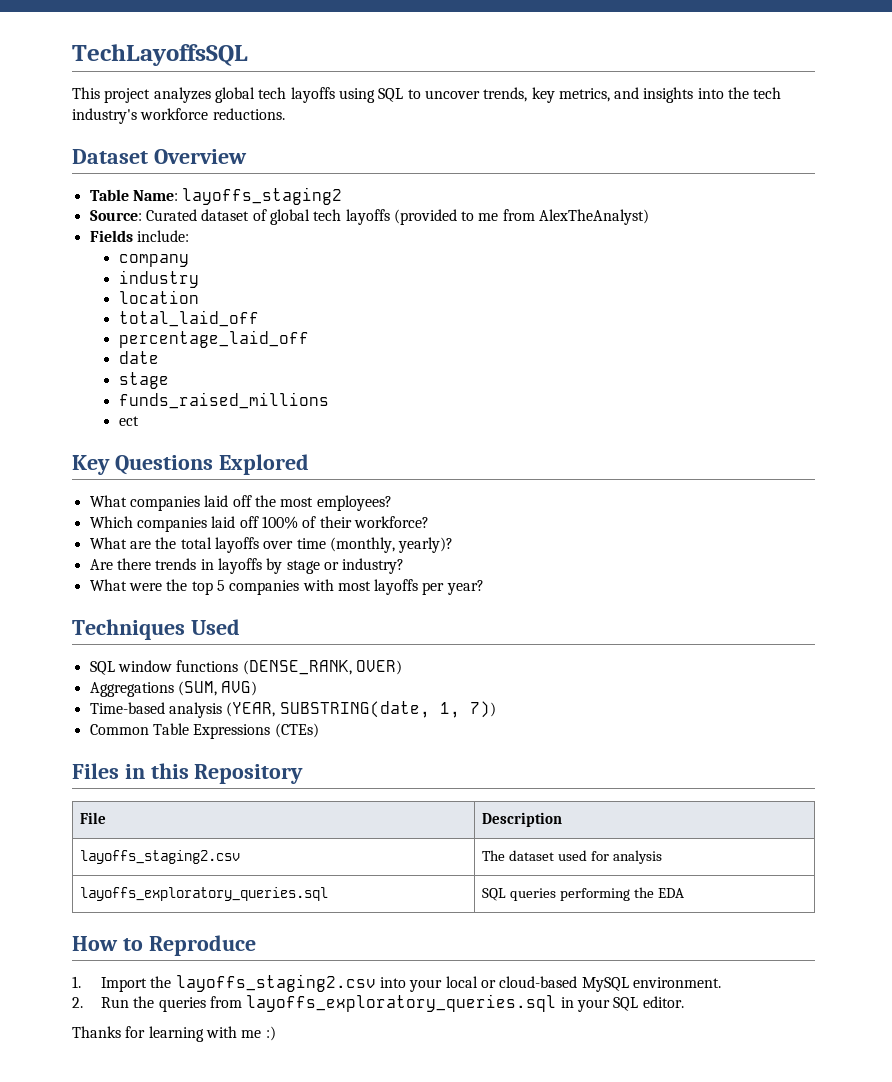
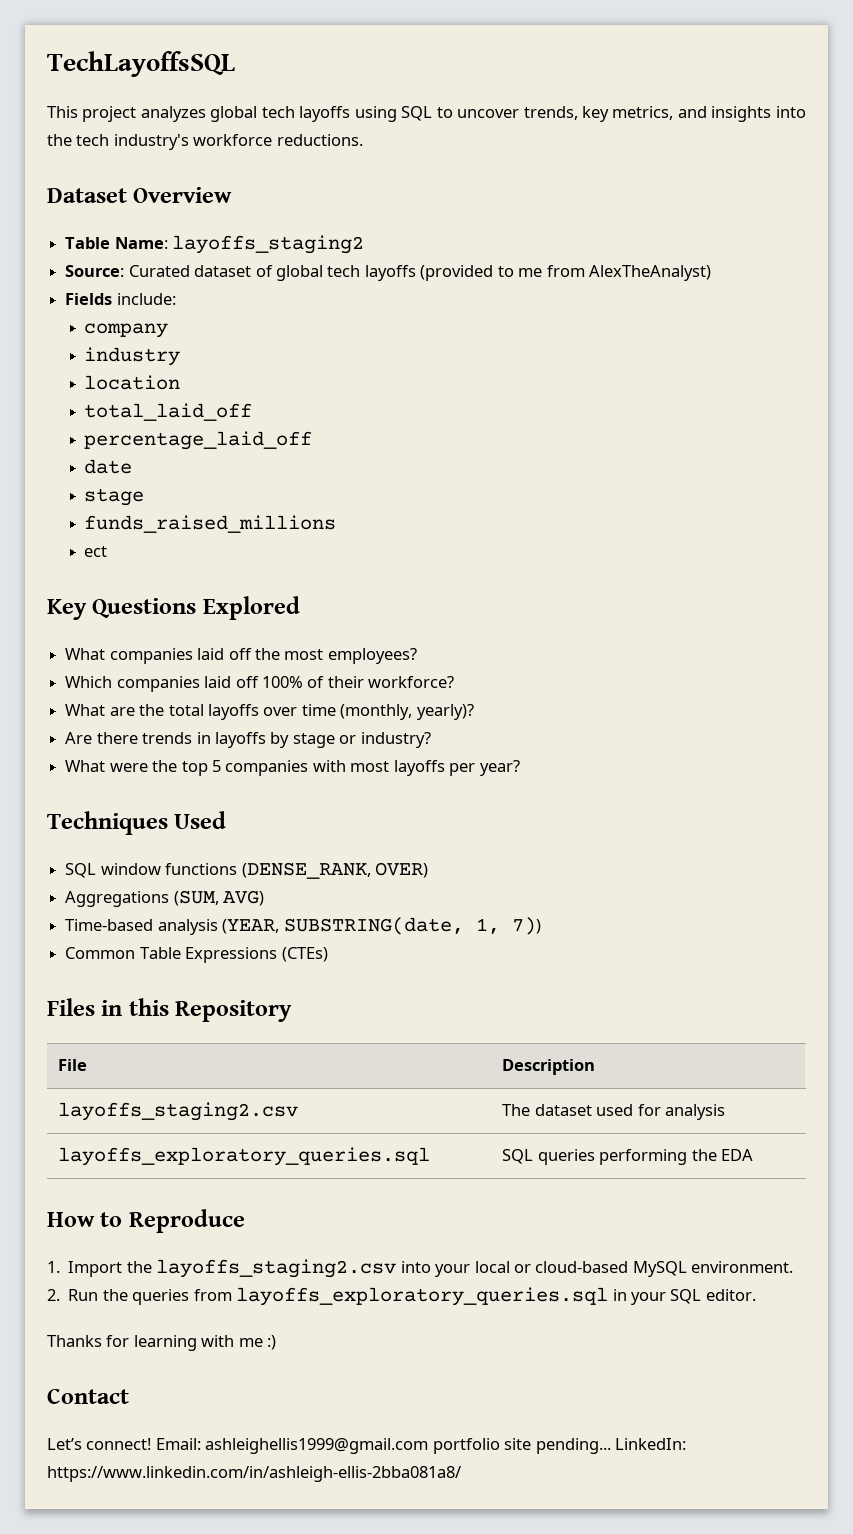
(276, 1033) none -> [47,1389,129,1404] [47,1438,687,1454] [47,1466,461,1482] // Contact // Let’s connect! Email: ashleighellis1999@gmail.com portfolio site pending... LinkedIn: https://www.linkedin.com/in/ashleigh-ellis-2bba081a8/

